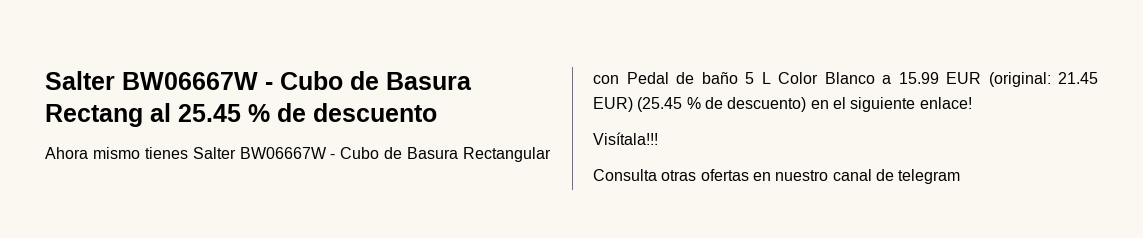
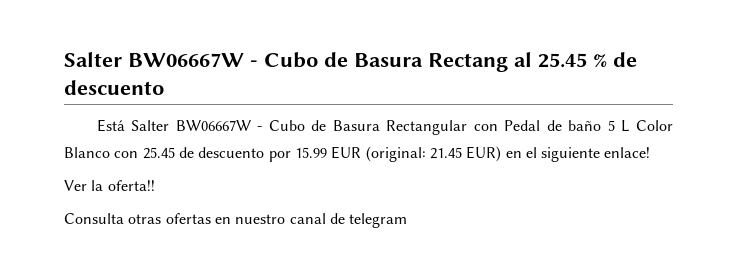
[45,147,188,159] Ahora mismo tienes -> [96,119,125,132] Está
[882,75,891,84] a -> [114,147,291,162] con 25.45 de descuento por
[637,97,807,112] (25.45 % de descuento) -> (502, 154) none
[593,132,658,145] Visítala!!! -> [64,180,155,191] Ver la oferta!!

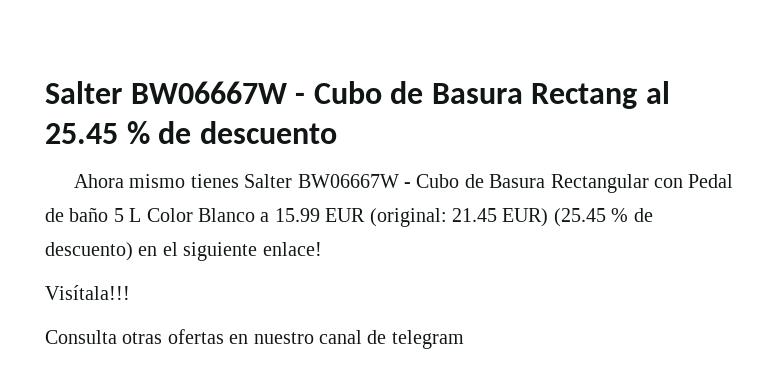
[96,119,125,132] Está -> [73,174,239,188] Ahora mismo tienes
[114,147,291,162] con 25.45 de descuento por -> [260,212,270,222] a
(502, 154) none -> [553,208,653,227] [45,242,133,261] (25.45 % de descuento)
[64,180,155,191] Ver la oferta!! -> [45,285,130,300] Visítala!!!

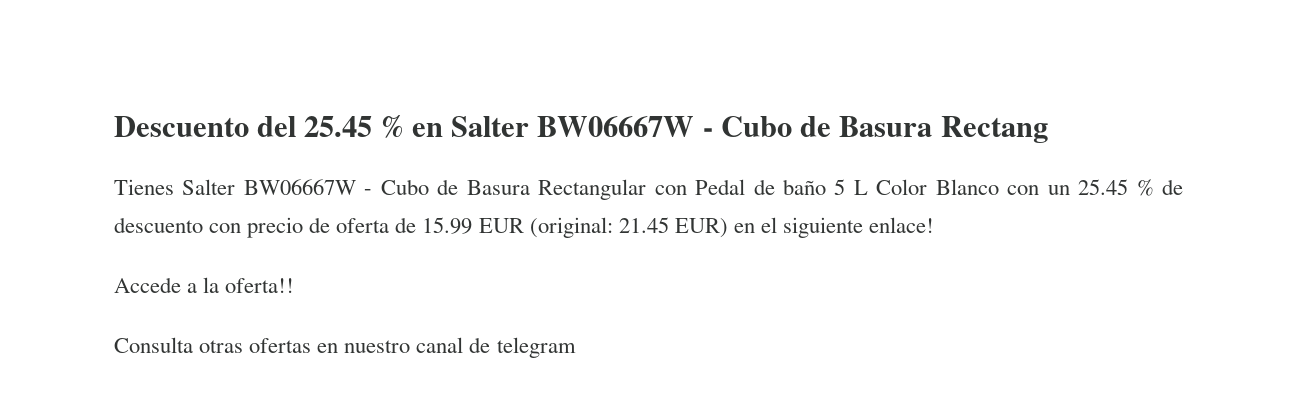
(45, 92) none -> [114,115,443,138] Descuento del 25.45 % en
[645,81,670,104] [45,121,337,144] [73,174,239,188] al 25.45 % de descuento // Ahora mismo tienes -> [114,179,174,195] // Tienes
[260,212,270,222] a -> [1007,179,1184,196] [114,217,417,238] con un 25.45 % de descuento con precio de oferta de
[553,208,653,227] [45,242,133,261] (25.45 % de descuento) -> (728, 228) none
[45,285,130,300] Visítala!!! -> [114,277,295,293] Accede a la oferta!!

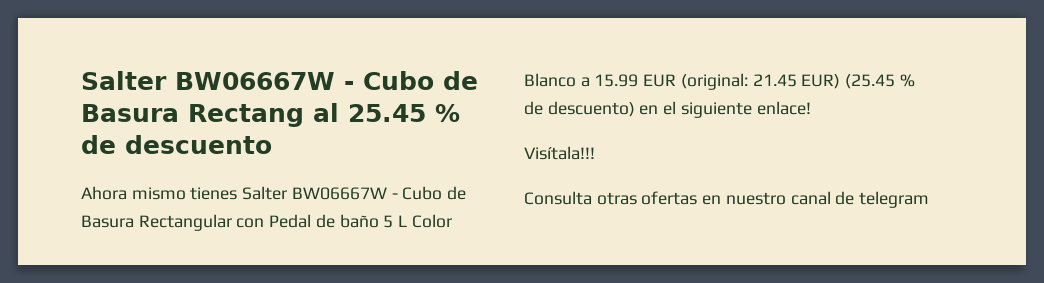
[114,115,443,138] Descuento del 25.45 % en -> (81, 80) none
[114,179,174,195] // Tienes -> [313,103,460,122] [81,135,272,154] [81,186,238,200] al 25.45 % de descuento // Ahora mismo tienes
[1007,179,1184,196] [114,217,417,238] con un 25.45 % de descuento con precio de oferta de -> [580,77,590,87] a
(728, 228) none -> [845,74,915,89] [524,101,635,117] (25.45 % de descuento)
[114,277,295,293] Accede a la oferta!! -> [524,146,595,160] Visítala!!!

